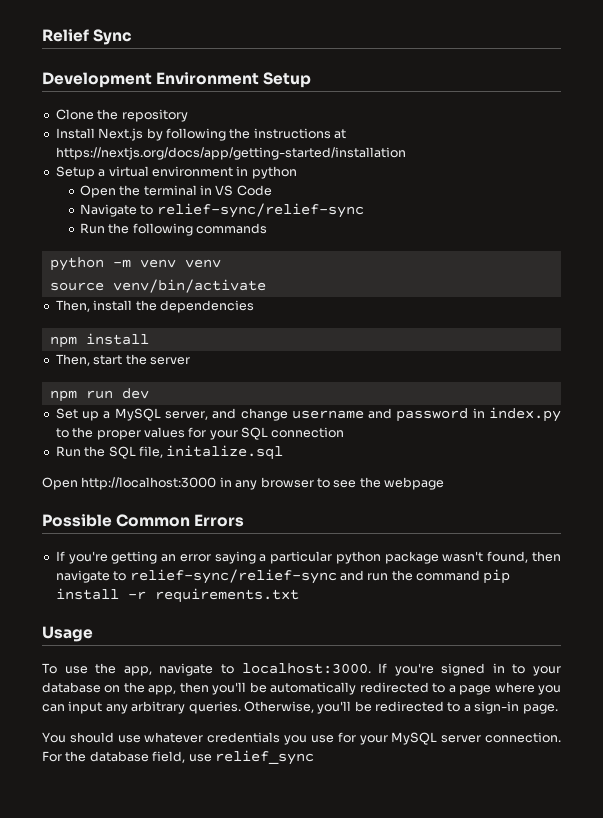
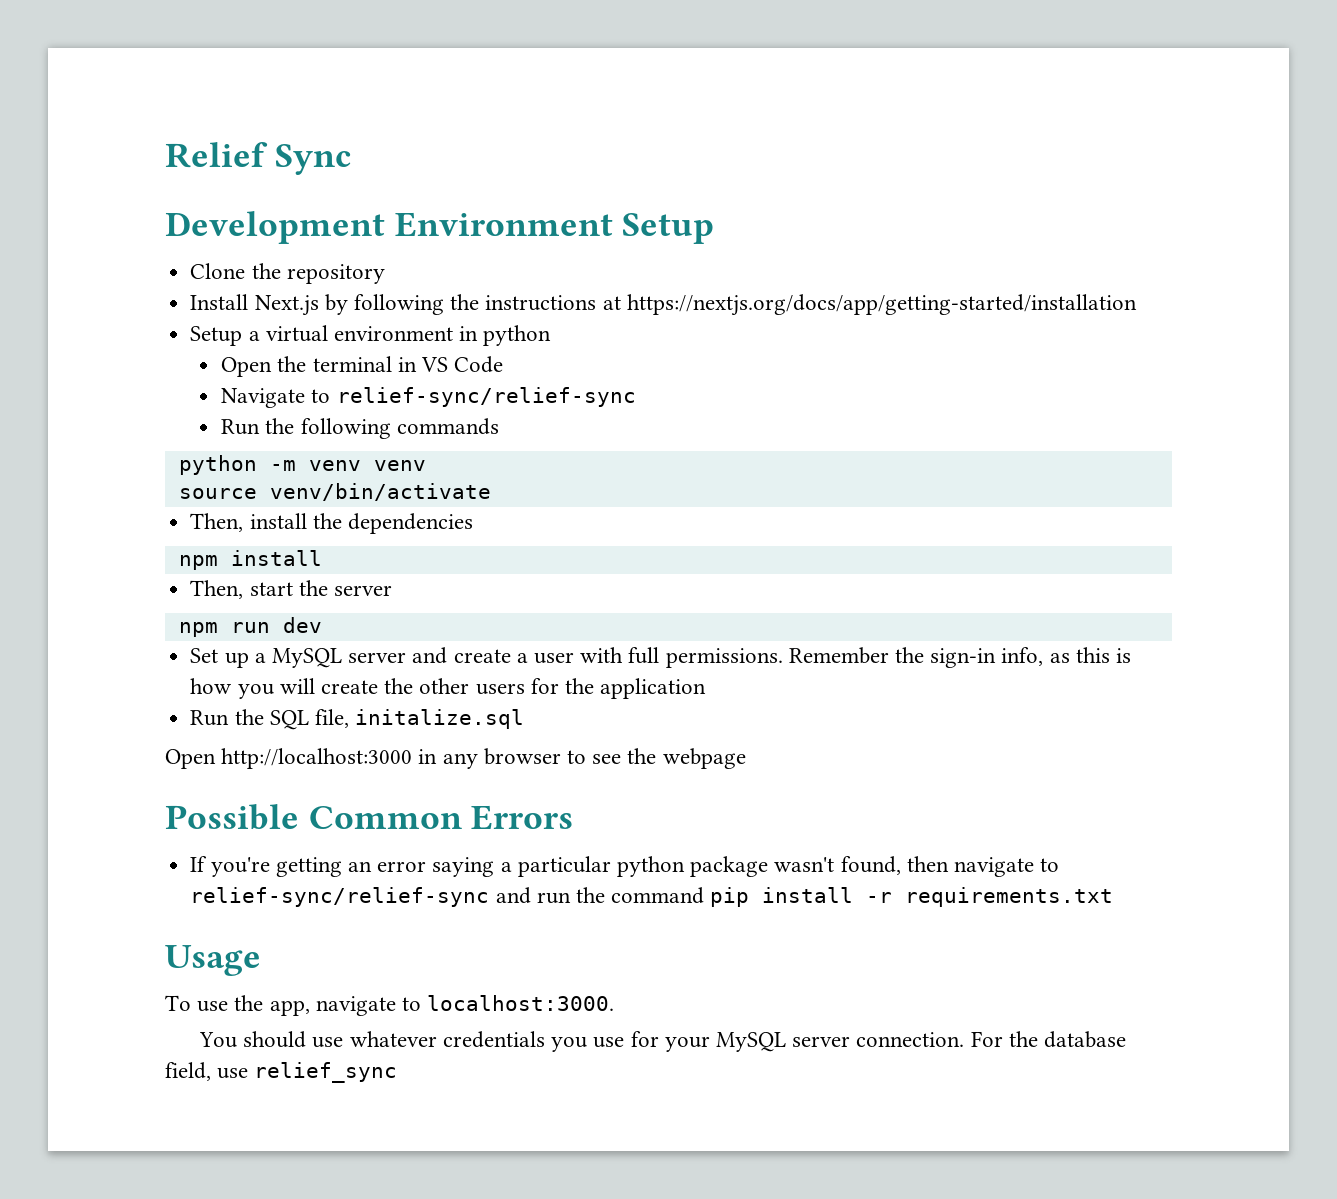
[164,407,561,422] [55,427,345,440] server, and change username and password in index.py to the proper values for your SQL connection -> [348,647,1132,668] [190,678,707,699] server and create a user with full permissions. Remember the sign-in info, as this is how you will create the other users for the application
[378,663,561,676] [42,682,561,695] [42,701,558,714] If you're signed in to your database on the app, then you'll be automatically redirected to a page where you can input any arbitrary queries. Otherwise, you'll be redirected to a sign-in page. -> (615, 1003) none

